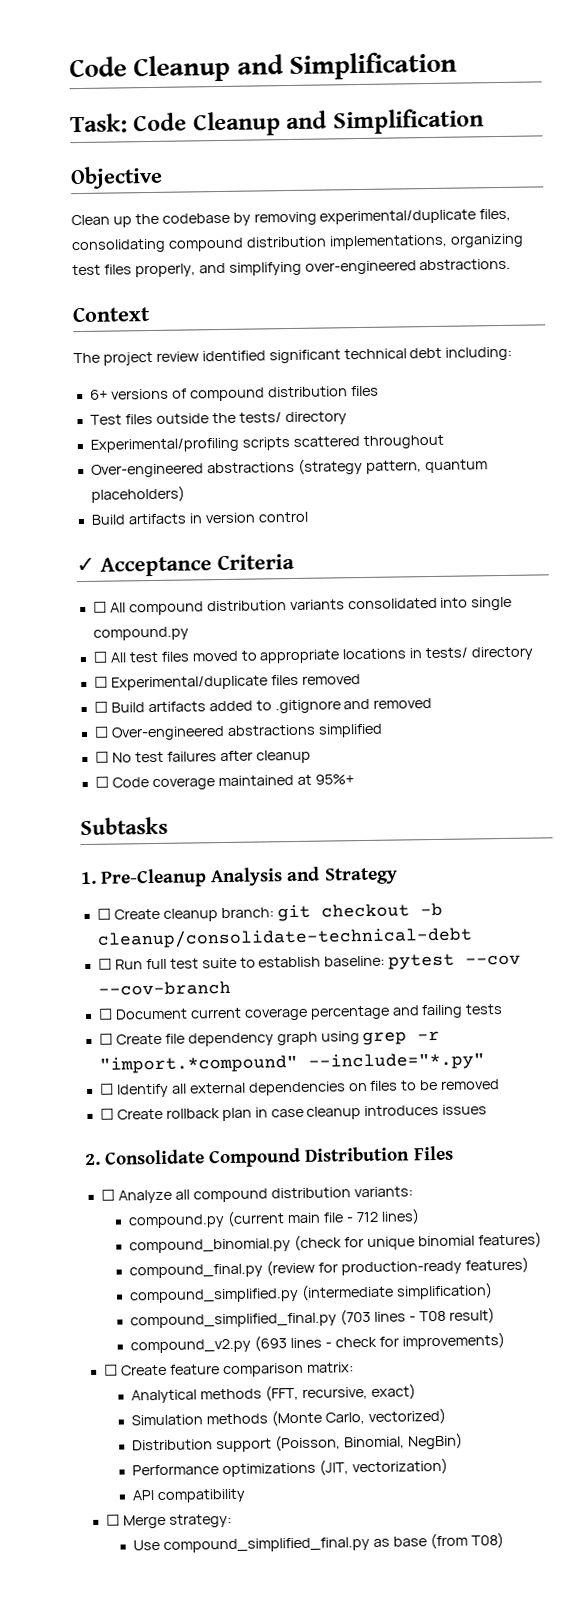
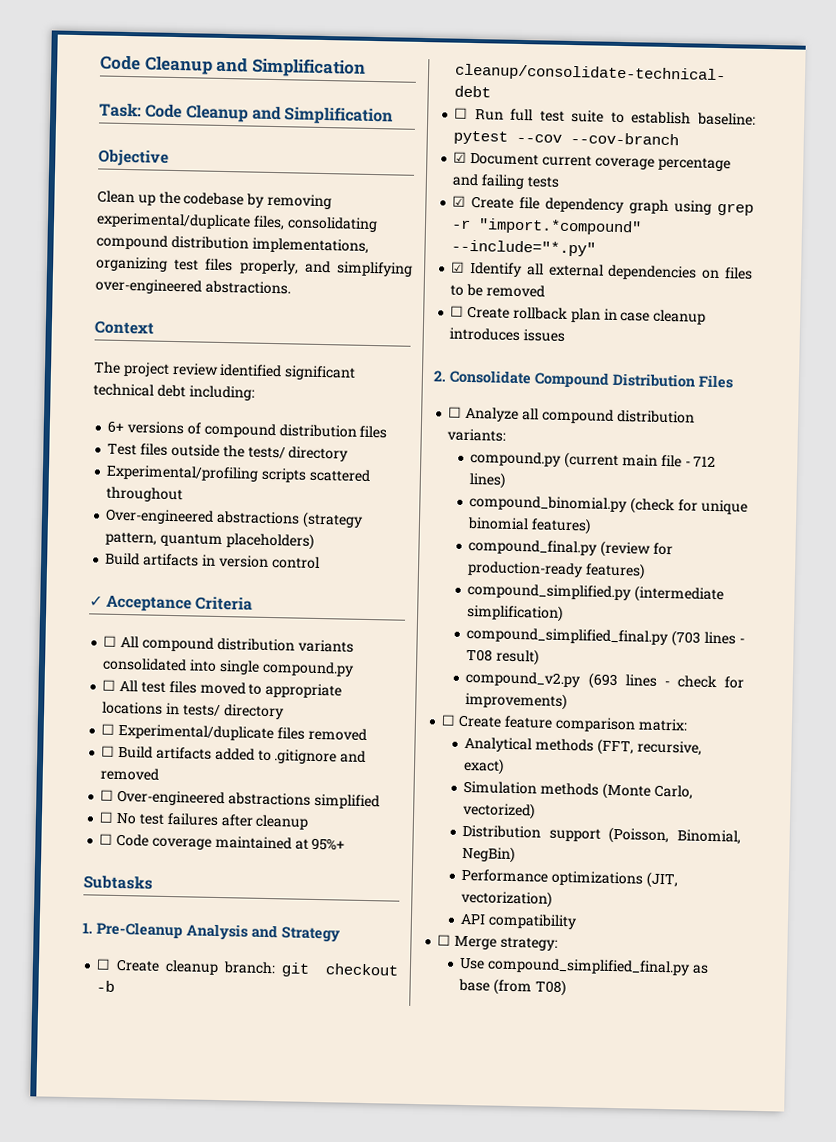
[97,1008,113,1020] ☐ -> [453,151,468,163] ☑
[98,1033,113,1045] ☐ -> [452,195,467,207] ☑
[99,1083,114,1095] ☐ -> [451,261,466,273] ☑

